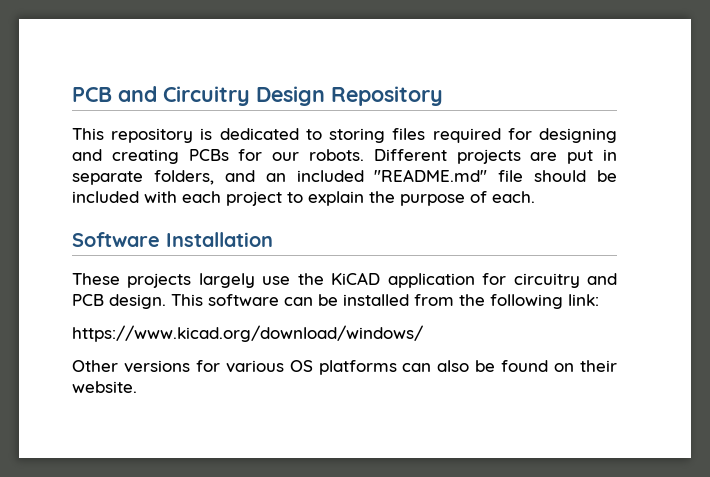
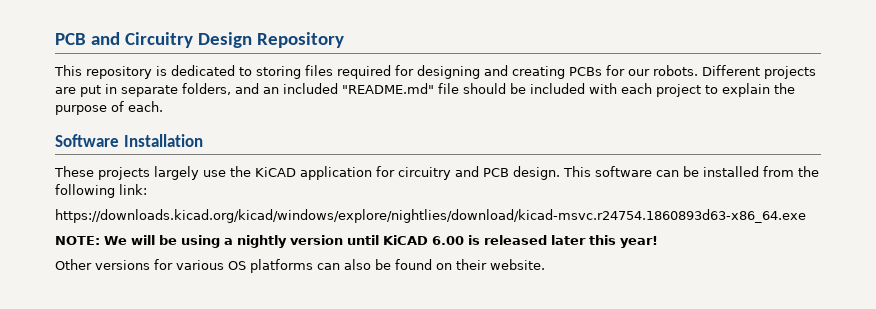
[72,325,423,342] https://www.kicad.org/download/windows/ -> [55,209,806,223] [55,235,658,248] https://downloads.kicad.org/kicad/windows/explore/nightlies/download/kicad-msvc.r24754.1860893d63-x86_64.exe // NOTE: We will be using a nightly version until KiCAD 6.00 is released later this year!

